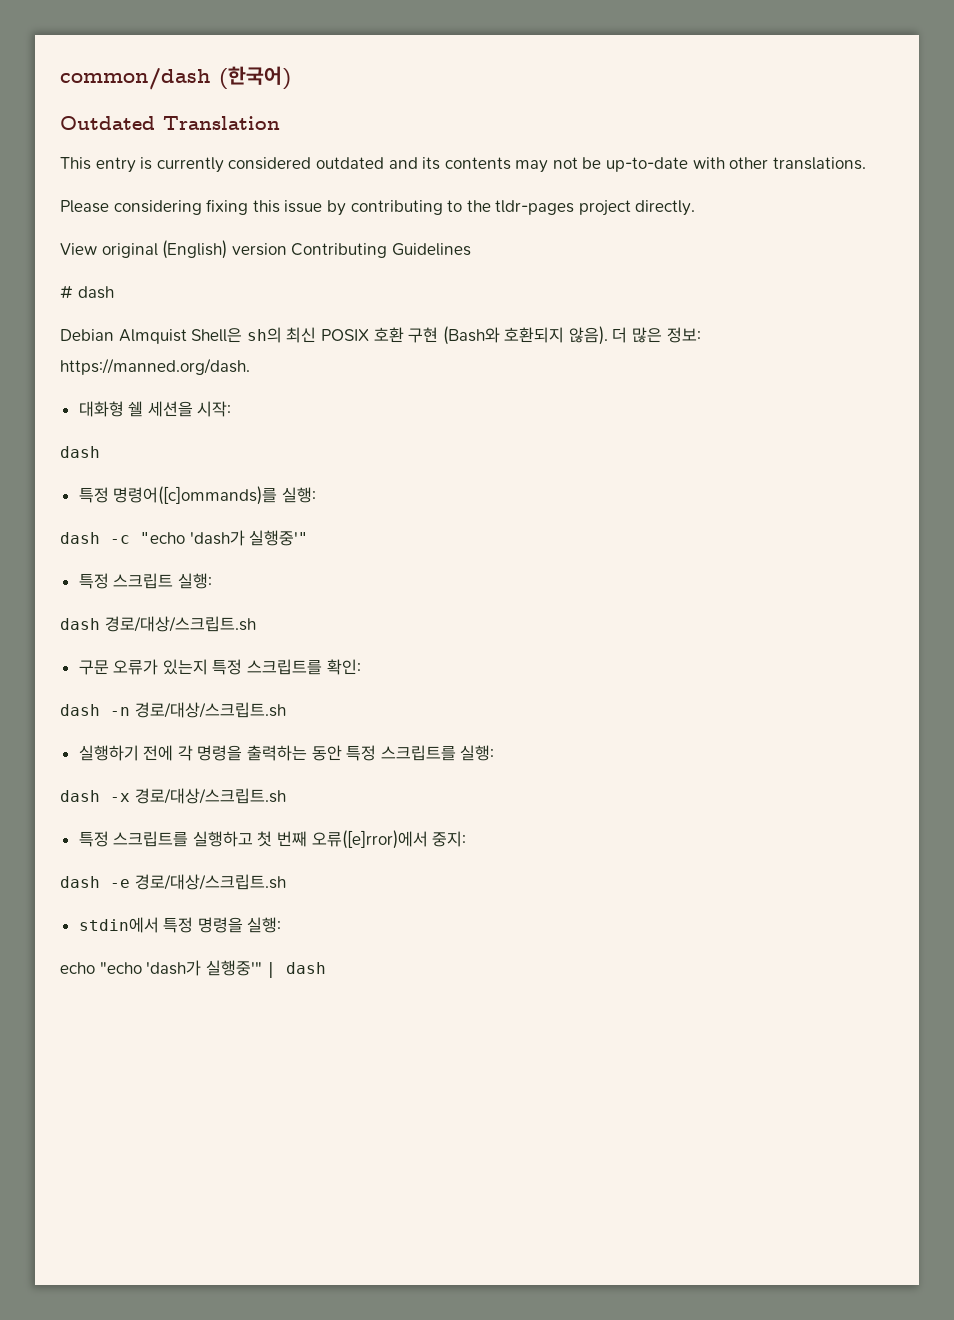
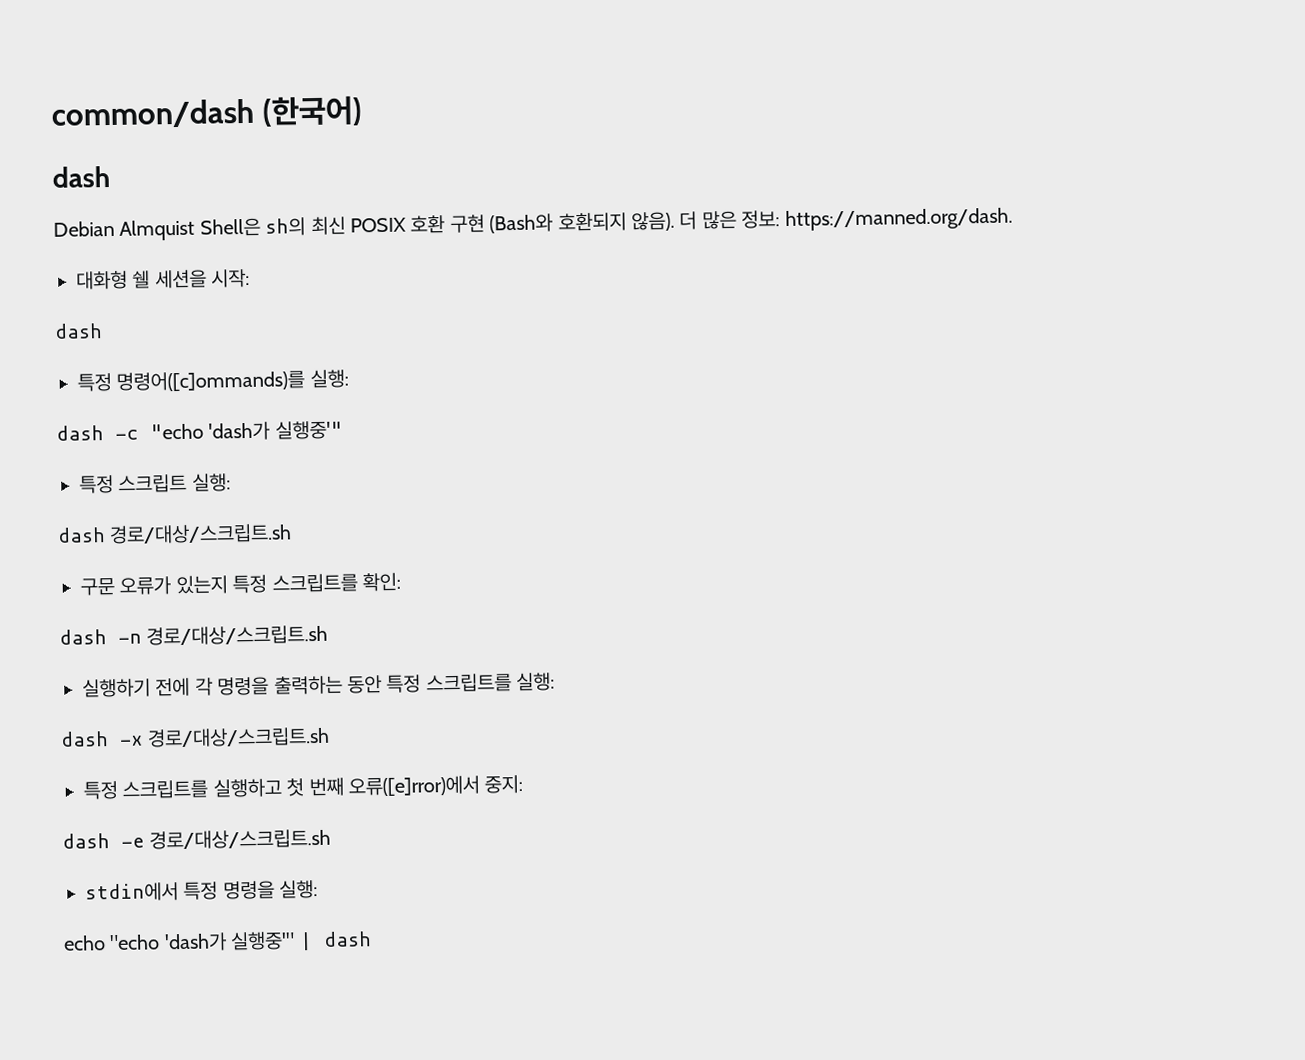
[60,116,280,130] [60,157,866,173] [60,199,696,216] [60,240,471,259] [60,285,73,299] Outdated Translation // This entry is currently considered outdated and its contents may not be up-to-date with other translations. // Please considering fixing this issue by contributing to the tldr-pages project directly. // View original (English) version Contributing Guidelines // # -> (362, 111) none

